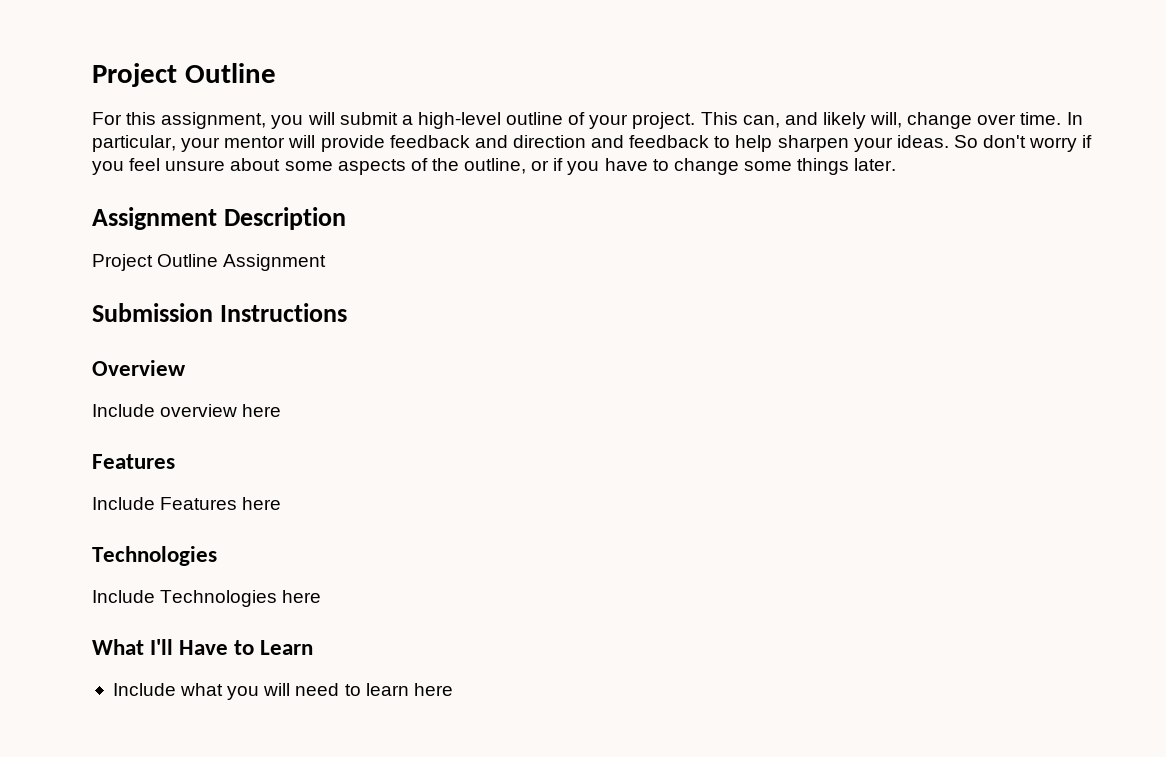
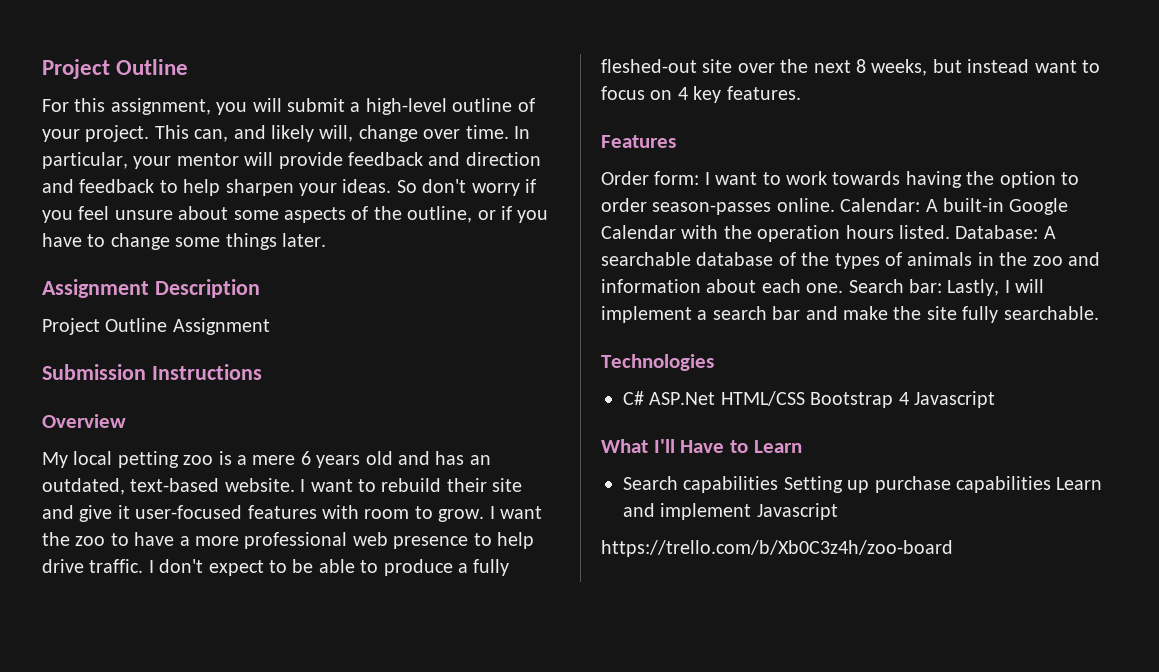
[92,404,282,417] [92,454,175,469] [92,497,282,510] [92,546,217,566] [92,590,322,607] Include overview here // Features // Include Features here // Technologies // Include Technologies here -> [42,451,491,468] [42,478,523,495] [42,505,542,522] [42,532,534,549] [42,559,510,576] [601,59,1100,76] [601,86,801,103] [601,135,676,148] [601,171,1079,188] [601,198,1069,215] [601,225,1056,242] [601,252,1100,269] [601,279,1045,296] [601,306,1099,323] [601,354,714,371] [623,391,995,408] My local petting zoo is a mere 6 years old and has an outdated, text-based website. I want to rebuild their site and give it user-focused features with room to grow. I want the zoo to have a more professional web presence to help drive traffic. I don't expect to be able to produce a fully fleshed-out site over the next 8 weeks, but instead want to focus on 4 key features. // Features // Order form: I want to work towards having the option to order season-passes online. Calendar: A built-in Google Calendar with the operation hours listed. Database: A searchable database of the types of animals in the zoo and information about each one. Search bar: Lastly, I will implement a search bar and make the site fully searchable. // Technologies // C# ASP.Net HTML/CSS Bootstrap 4 Javascript
[112,683,453,700] Include what you will need to learn here -> [623,476,1103,493] [623,503,838,520] [601,540,953,557] Search capabilities Setting up purchase capabilities Learn and implement Javascript // https://trello.com/b/Xb0C3z4h/zoo-board

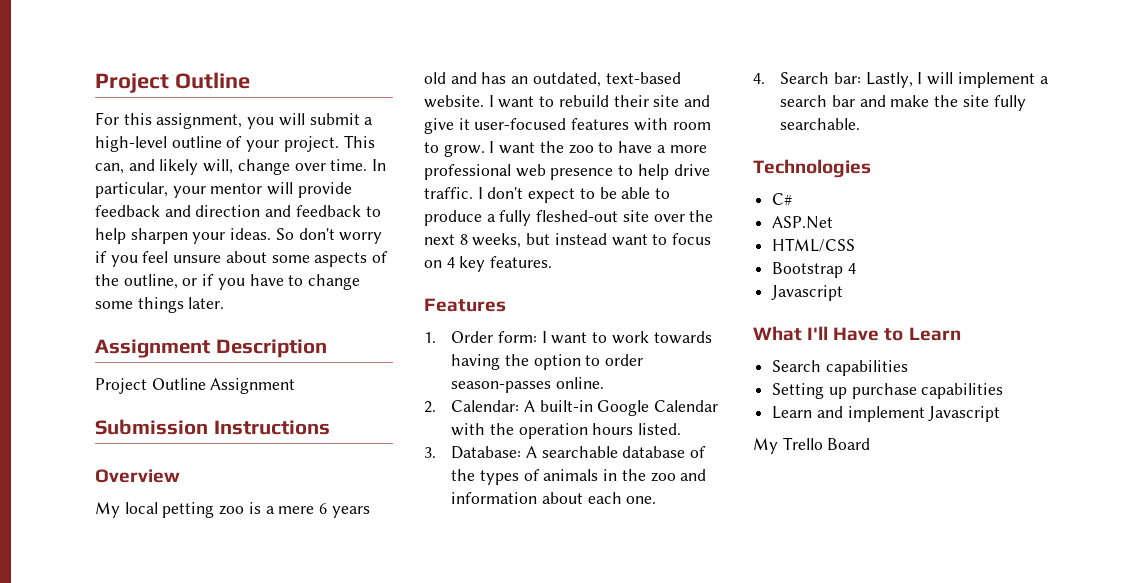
(676, 141) none -> [424,332,436,343] 1.
(835, 205) none -> [424,401,436,413] // 2.
(950, 232) none -> [424,447,436,458] // 3.
(844, 288) none -> [753,73,765,84] // 4.
(644, 398) none -> (793, 199) //
(716, 398) none -> (834, 222) //
(805, 398) none -> (856, 245) //
(909, 398) none -> (856, 268) //
(779, 484) none -> (908, 368) //
(1051, 484) none -> (1004, 391) //
[601,540,953,557] https://trello.com/b/Xb0C3z4h/zoo-board -> [753,437,871,454] My Trello Board

